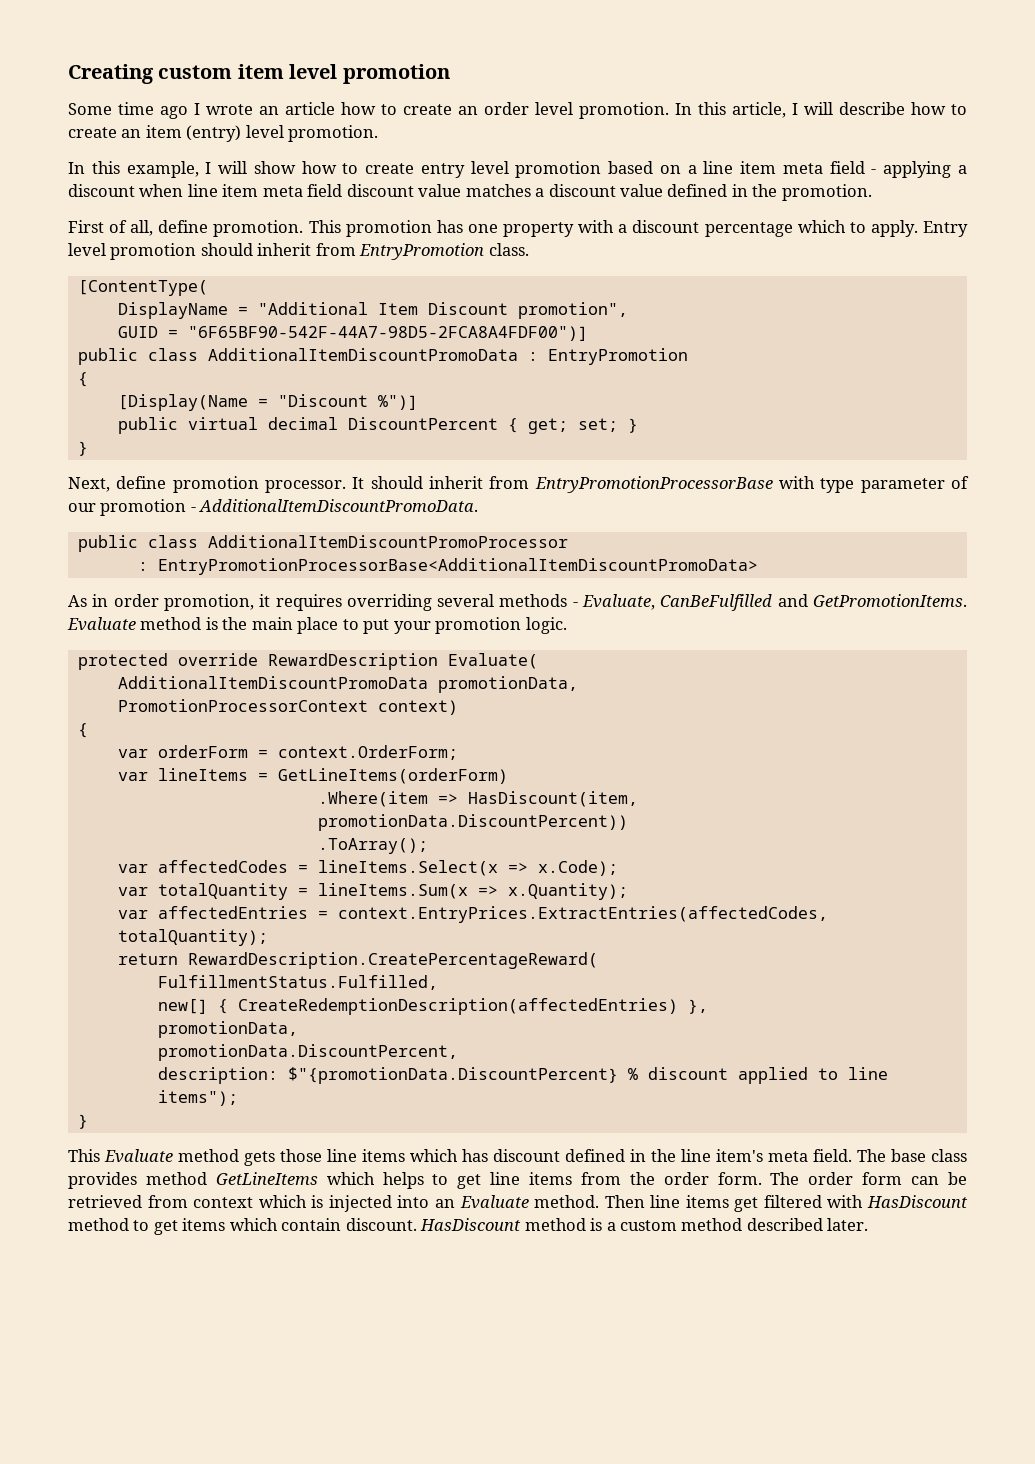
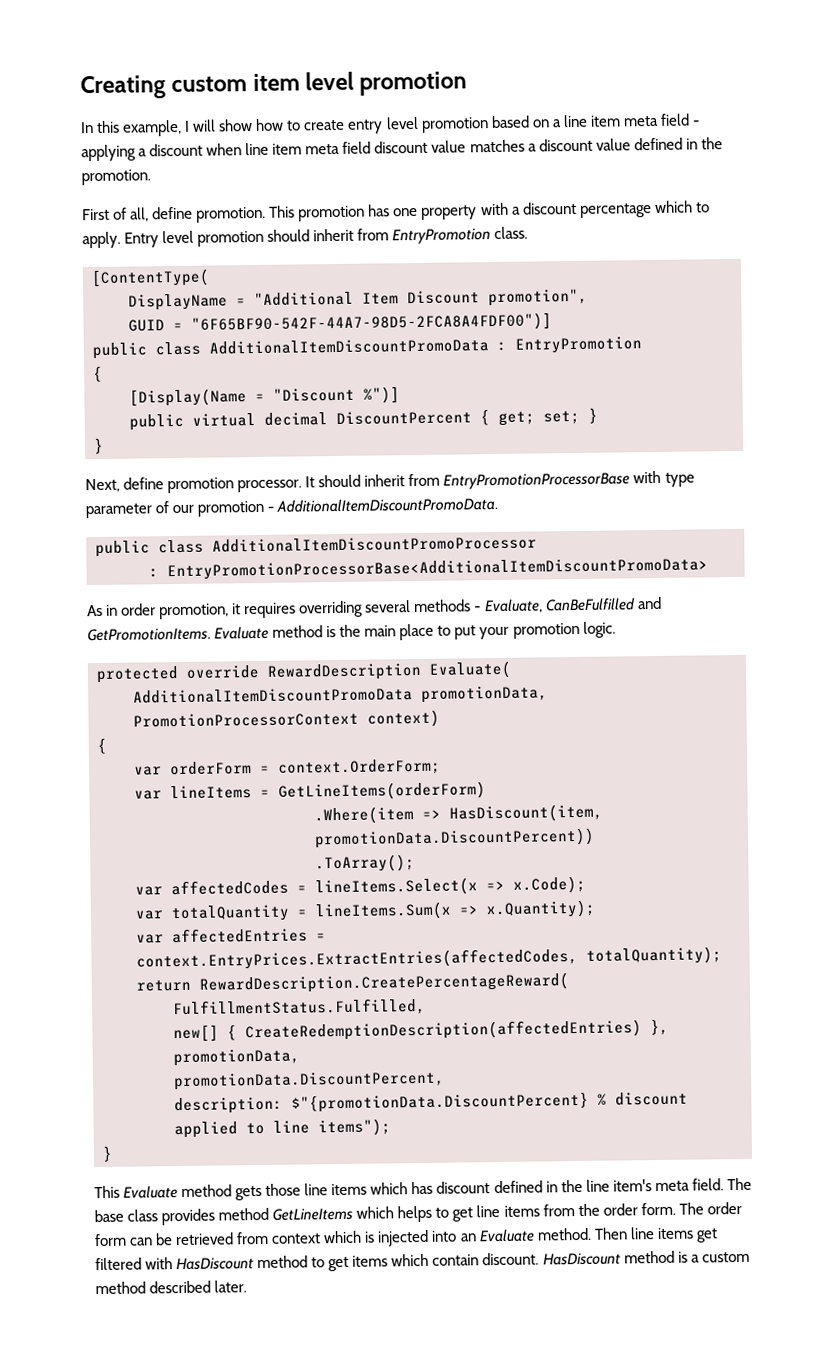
[68,102,967,119] [68,125,379,142] // Some time ago I wrote an article how to create an order level promotion. In this article, I will describe how to create an item (entry) level promotion. -> (468, 83) none

